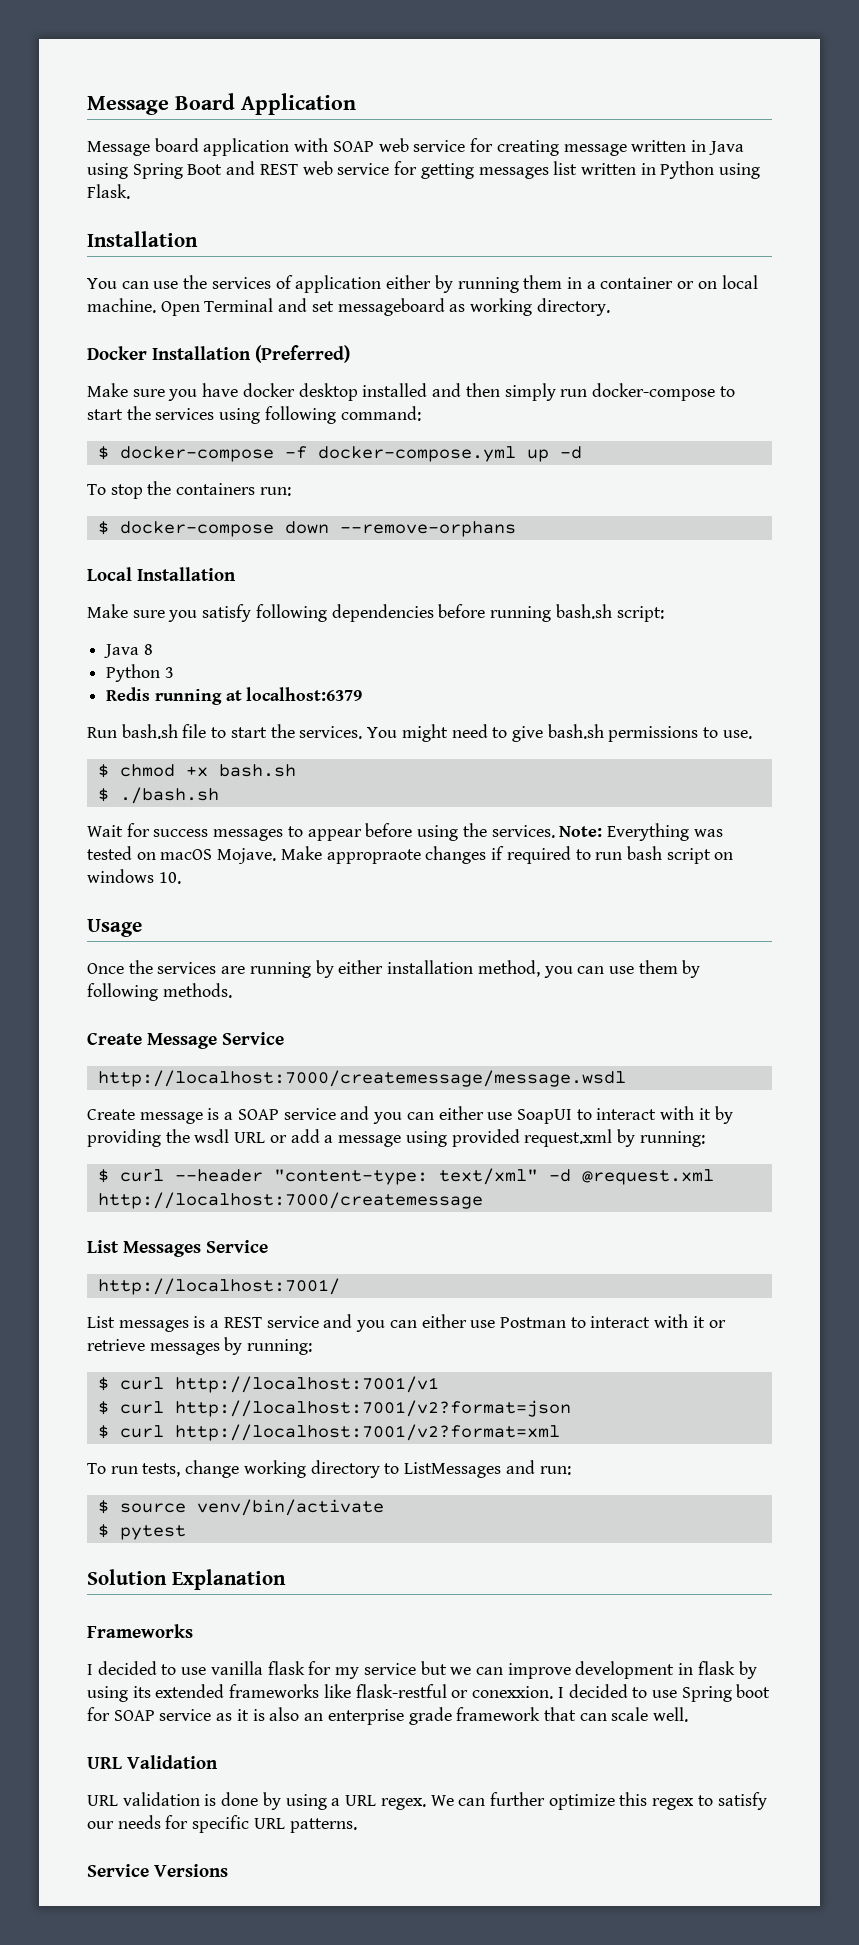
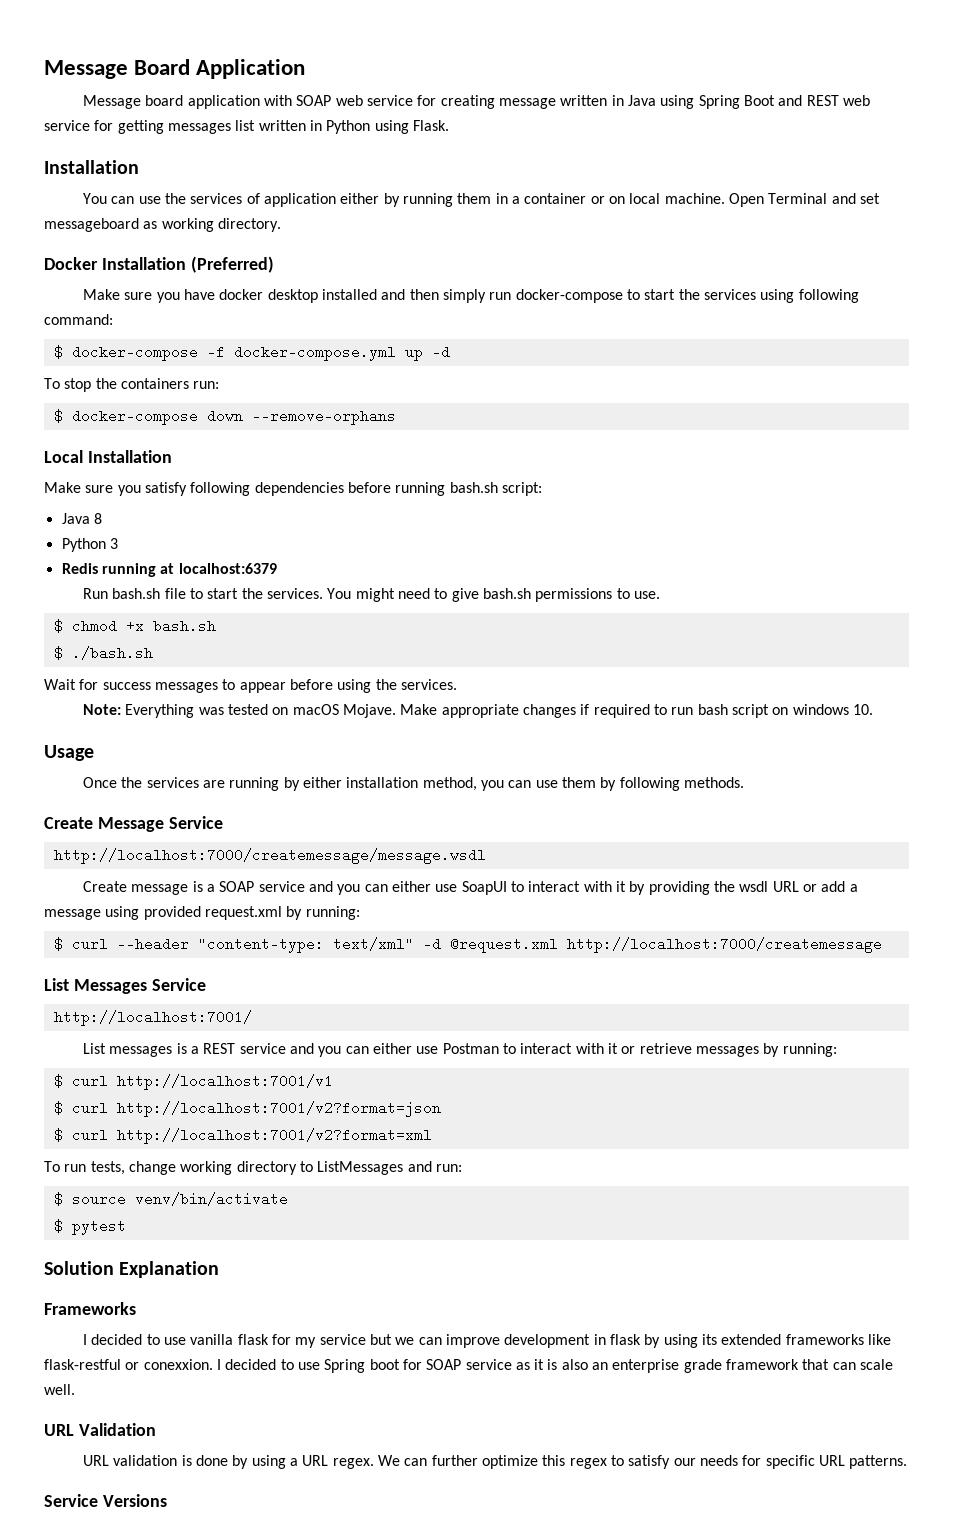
(555, 831) none -> (457, 684) //
[326,849,421,864] appropraote -> [441,704,519,718] appropriate

